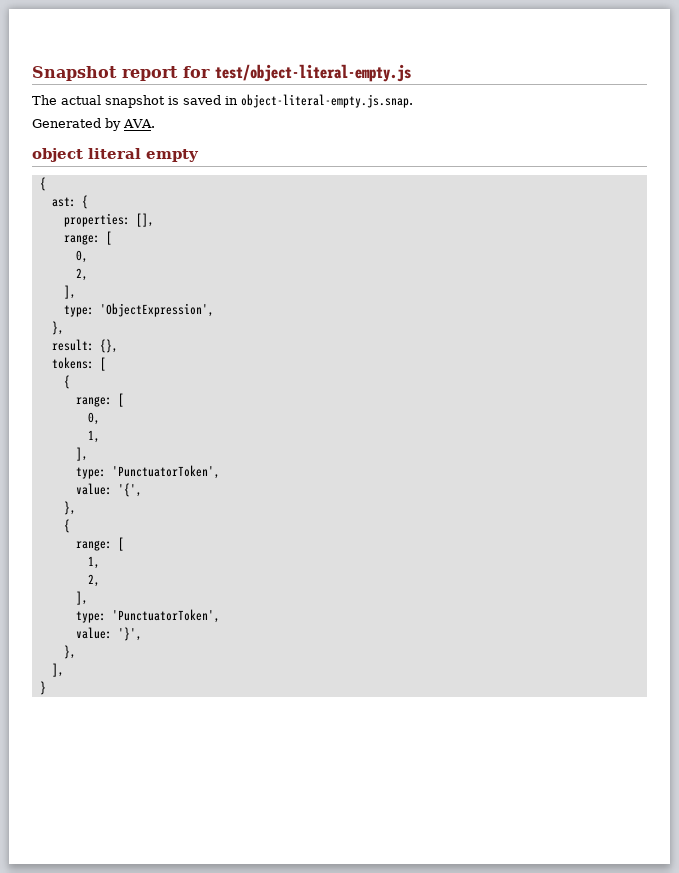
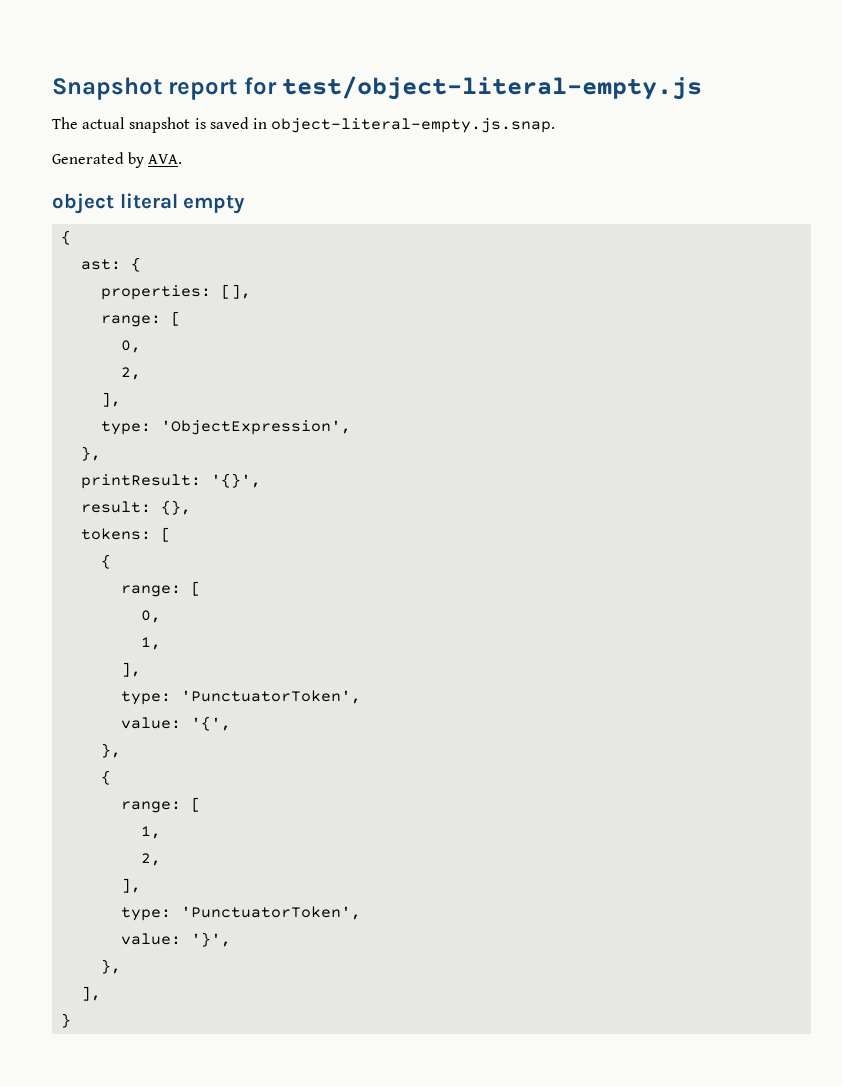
(64, 328) none -> [81,473,262,489] // printResult: '{}',

